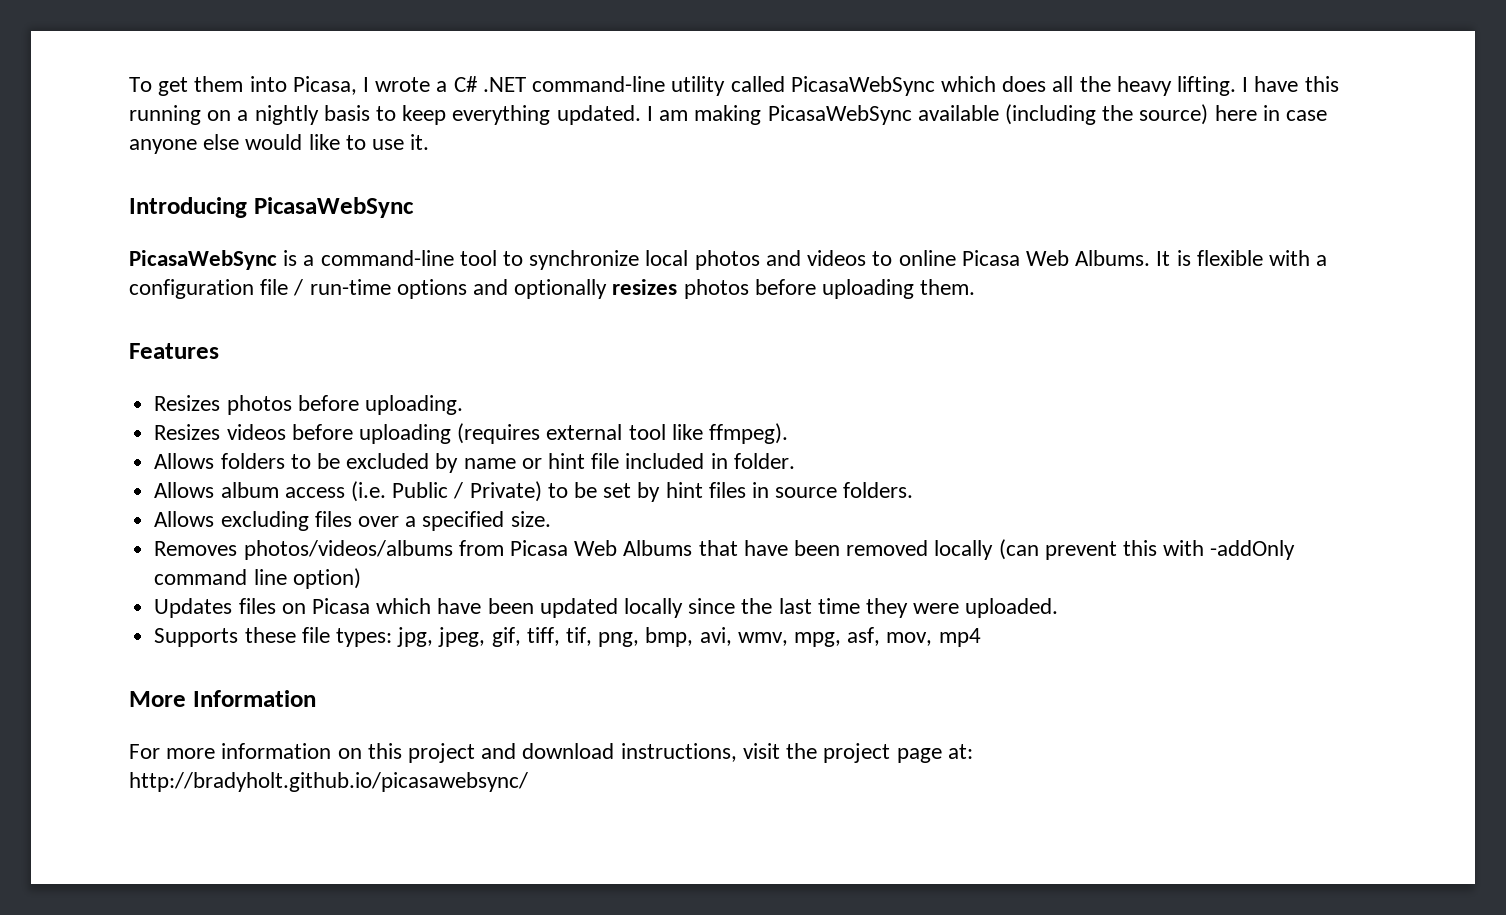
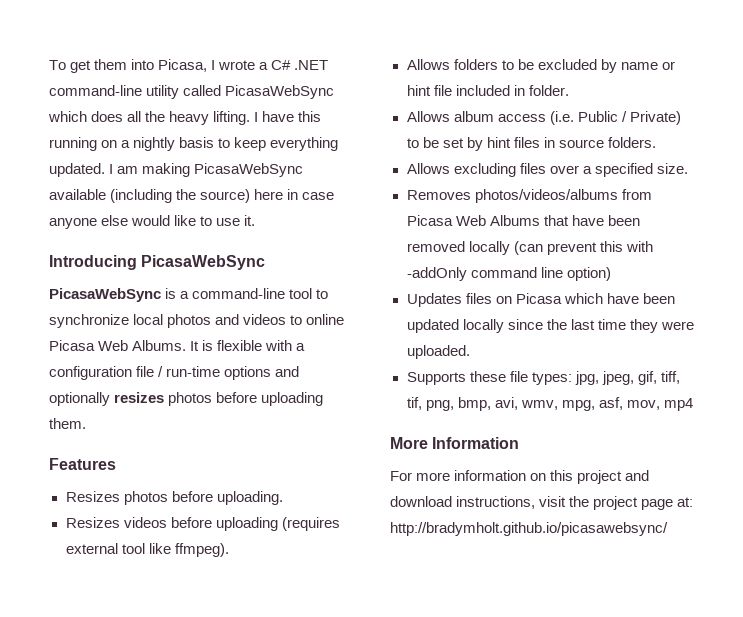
[129,772,528,792] http://bradyholt.github.io/picasawebsync/ -> [390,522,668,536] http://bradymholt.github.io/picasawebsync/

